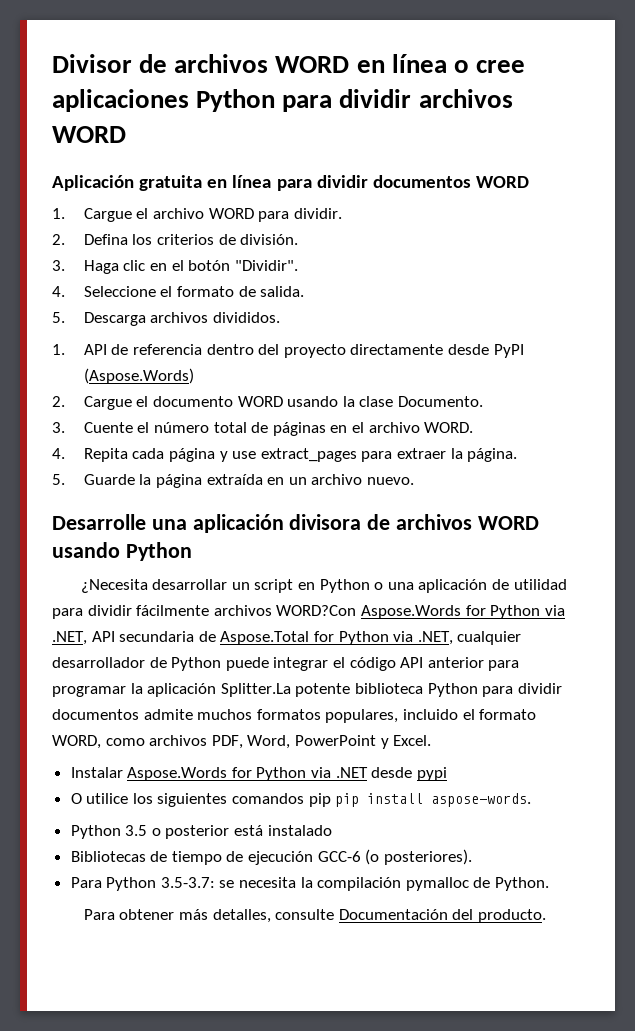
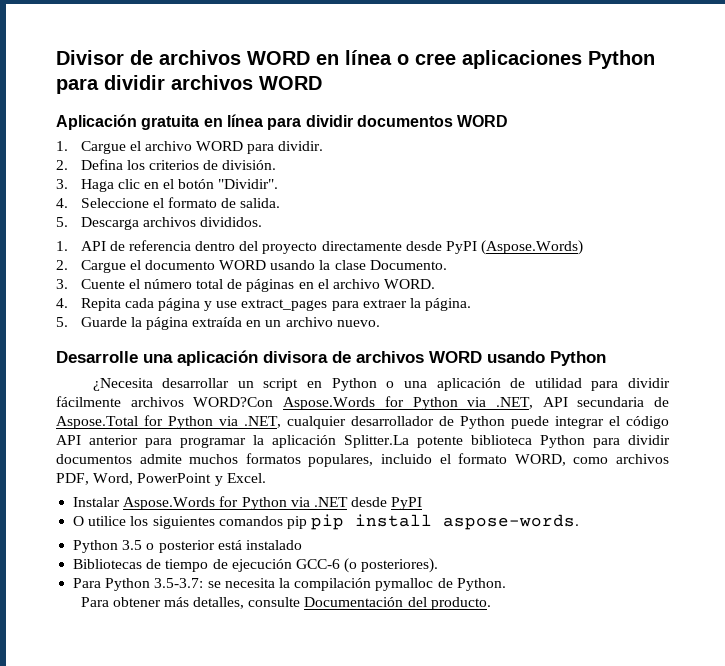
[416,767,447,781] pypi -> [391,497,423,510] PyPI

